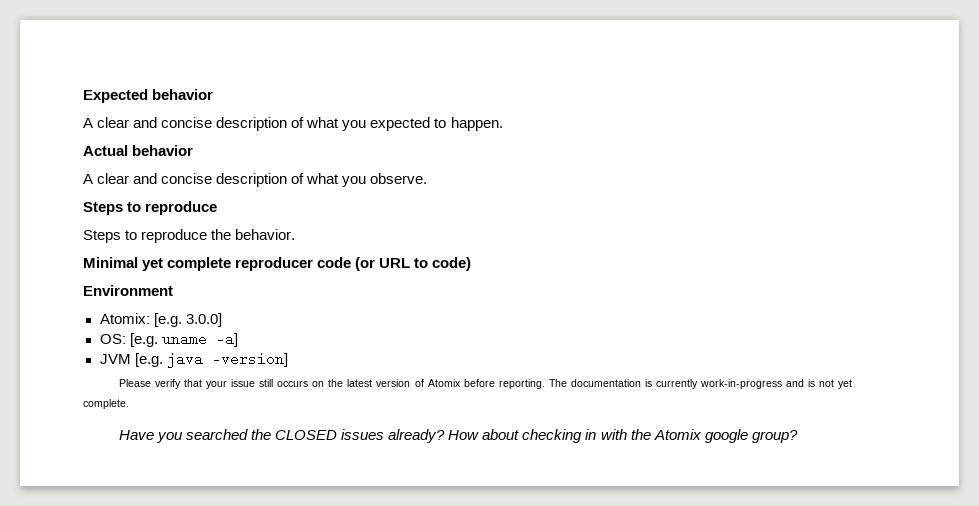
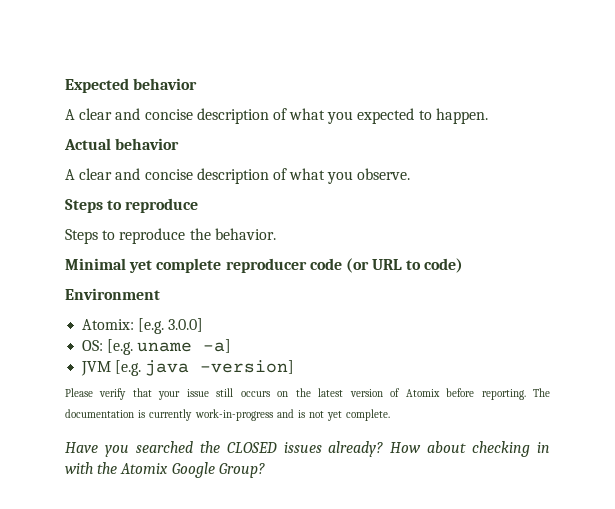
[704,429,798,443] google group? -> [171,462,265,478] Google Group?

